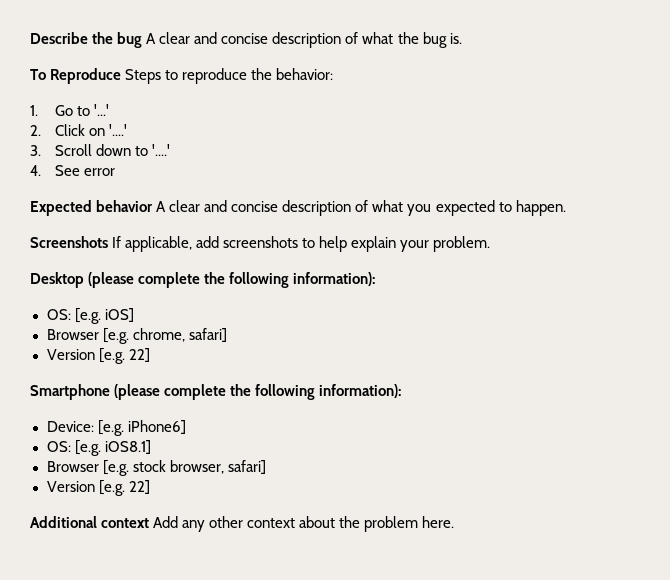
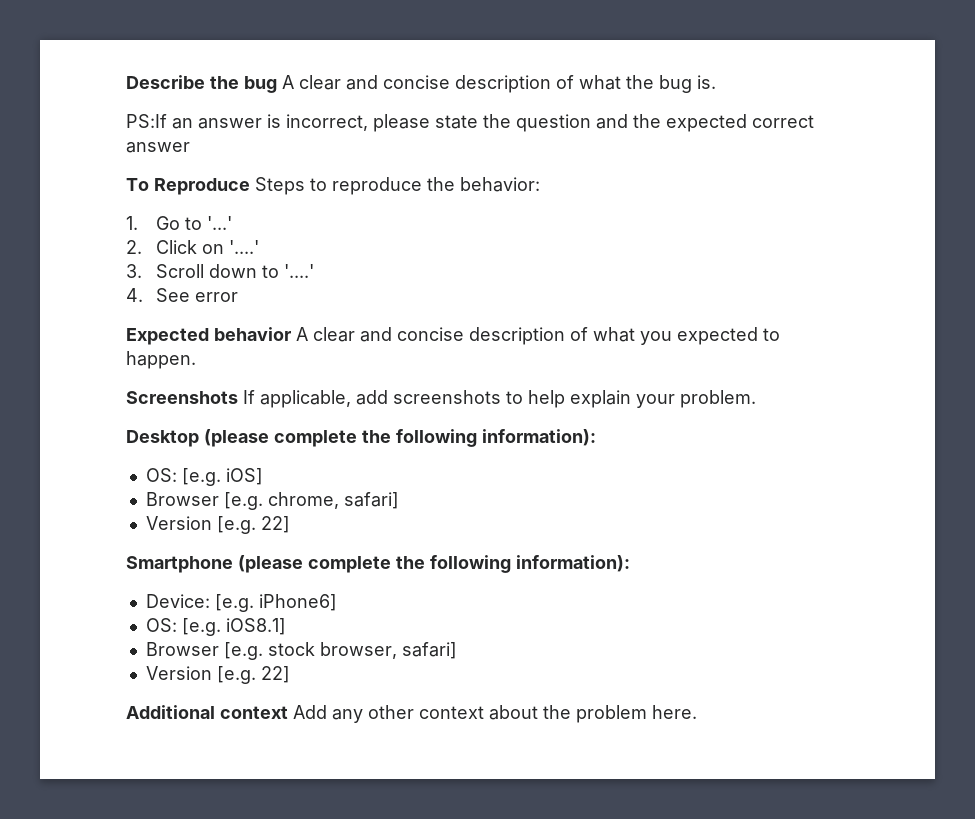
(462, 38) none -> [126,114,814,132] [126,142,190,153] // PS:If an answer is incorrect, please state the question and the expected correct answer

